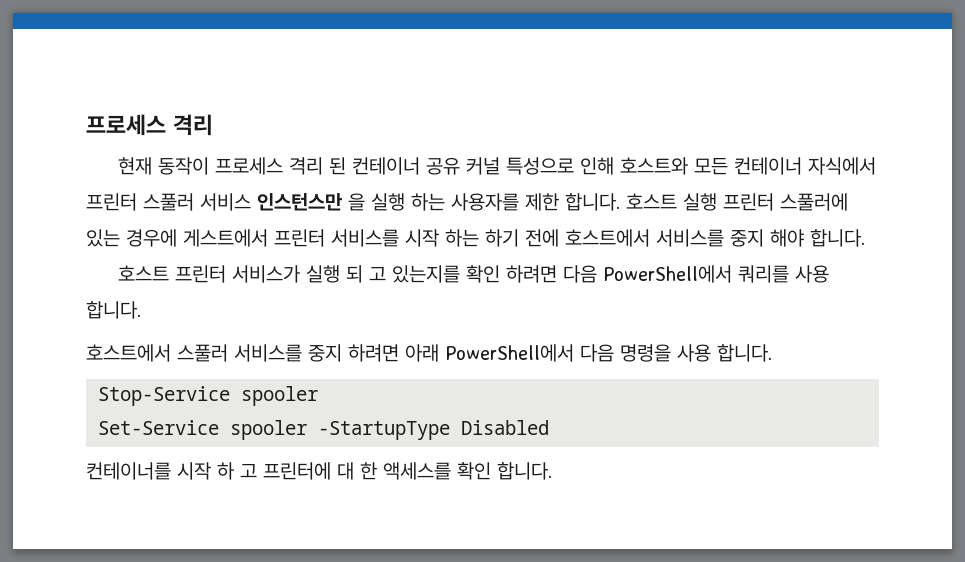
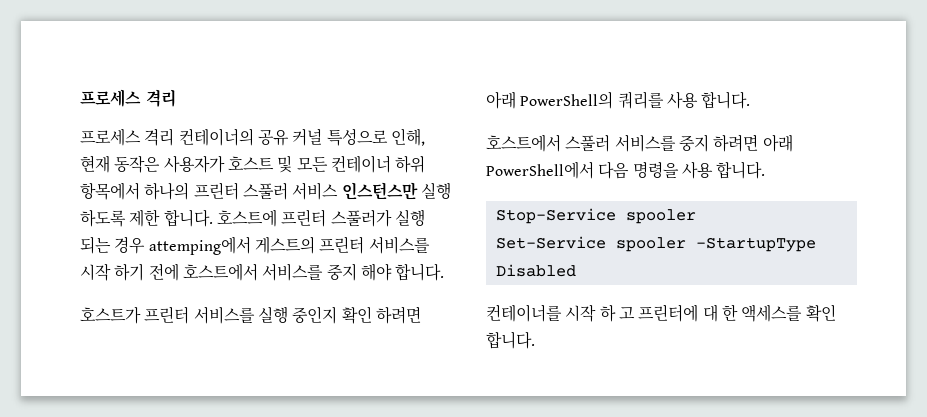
[117,157,876,175] [86,193,848,211] [86,229,268,247] 현재 동작이 프로세스 격리 된 컨테이너 공유 커널 특성으로 인해 호스트와 모든 컨테이너 자식에서 프린터 스풀러 서비스 인스턴스만 을 실행 하는 사용자를 제한 합니다. 호스트 실행 프린터 스풀러에 있는 경우에 게스트에서 -> [80,128,425,146] [80,155,426,173] [80,182,451,200] [80,209,425,227] [80,236,315,255] 프로세스 격리 컨테이너의 공유 커널 특성으로 인해, 현재 동작은 사용자가 호스트 및 모든 컨테이너 하위 항목에서 하나의 프린터 스풀러 서비스 인스턴스만 실행 하도록 제한 합니다. 호스트에 프린터 스풀러가 실행 되는 경우 attemping에서 게스트의
[445,229,479,247] 하는 -> (111, 272) none
[117,265,732,283] 호스트 프린터 서비스가 실행 되 고 있는지를 확인 하려면 다음 PowerShell에서 -> [80,306,421,324] [486,91,614,109] 호스트가 프린터 서비스를 실행 중인지 확인 하려면 아래 PowerShell의

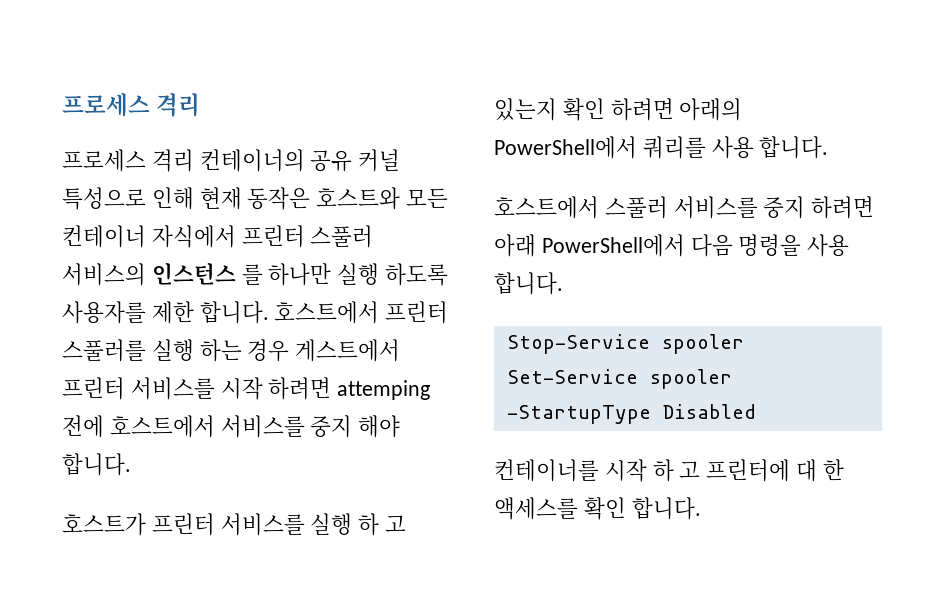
[390,128,425,146] 인해, -> [151,187,194,210] 인해
[163,155,426,173] [80,182,418,200] 사용자가 호스트 및 모든 컨테이너 하위 항목에서 하나의 프린터 스풀러 서비스 인스턴스만 -> [316,187,449,210] [62,225,374,248] [62,263,332,286] 호스트와 모든 컨테이너 자식에서 프린터 스풀러 서비스의 인스턴스 를 하나만
(126, 218) none -> [62,301,146,324] 사용자를
[216,209,425,227] [80,236,315,255] 호스트에 프린터 스풀러가 실행 되는 경우 attemping에서 게스트의 -> [274,301,449,324] [62,339,401,362] 호스트에서 프린터 스풀러를 실행 하는 경우 게스트에서
[114,263,145,281] 하기 -> [268,377,431,400] 하려면 attemping
[292,306,421,324] [486,91,614,109] 중인지 확인 하려면 아래 PowerShell의 -> [358,513,407,536] [494,98,743,121] [494,136,637,159] 하 고 있는지 확인 하려면 아래의 PowerShell에서

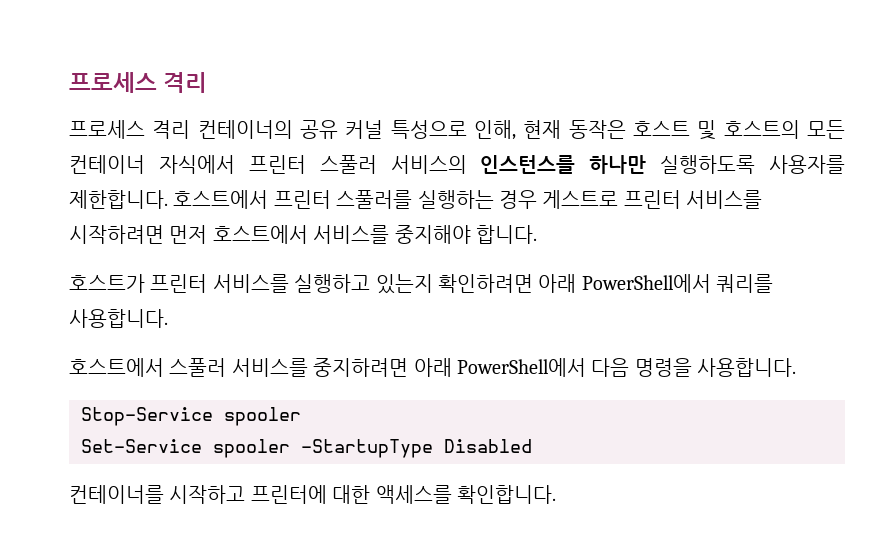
[151,187,194,210] 인해 -> [473,120,516,140] 인해,
[316,187,401,210] 호스트와 -> [632,120,800,140] 호스트 및 호스트의
[151,263,449,286] [62,301,449,324] [62,339,401,362] [62,377,431,400] [62,415,401,438] [62,453,131,476] [62,513,407,536] [494,98,743,121] [494,136,829,159] 인스턴스 를 하나만 실행 하도록 사용자를 제한 합니다. 호스트에서 프린터 스풀러를 실행 하는 경우 게스트에서 프린터 서비스를 시작 하려면 attemping 전에 호스트에서 서비스를 중지 해야 합니다. // 호스트가 프린터 서비스를 실행 하 고 있는지 확인 하려면 아래의 PowerShell에서 쿼리를 사용 합니다. -> [480,155,845,174] [69,190,763,209] [69,225,537,244] [69,274,774,294] [69,309,168,328] 인스턴스를 하나만 실행하도록 사용자를 제한합니다. 호스트에서 프린터 스풀러를 실행하는 경우 게스트로 프린터 서비스를 시작하려면 먼저 호스트에서 서비스를 중지해야 합니다. // 호스트가 프린터 서비스를 실행하고 있는지 확인하려면 아래 PowerShell에서 쿼리를 사용합니다.
[763,196,875,219] 중지 하려면 -> [313,358,409,377] 중지하려면
[807,234,850,257] [494,272,563,295] 사용 합니다. -> [697,358,797,377] 사용합니다.
[604,459,844,482] [494,497,701,520] 시작 하 고 프린터에 대 한 액세스를 확인 합니다. -> [169,485,556,504] 시작하고 프린터에 대한 액세스를 확인합니다.

